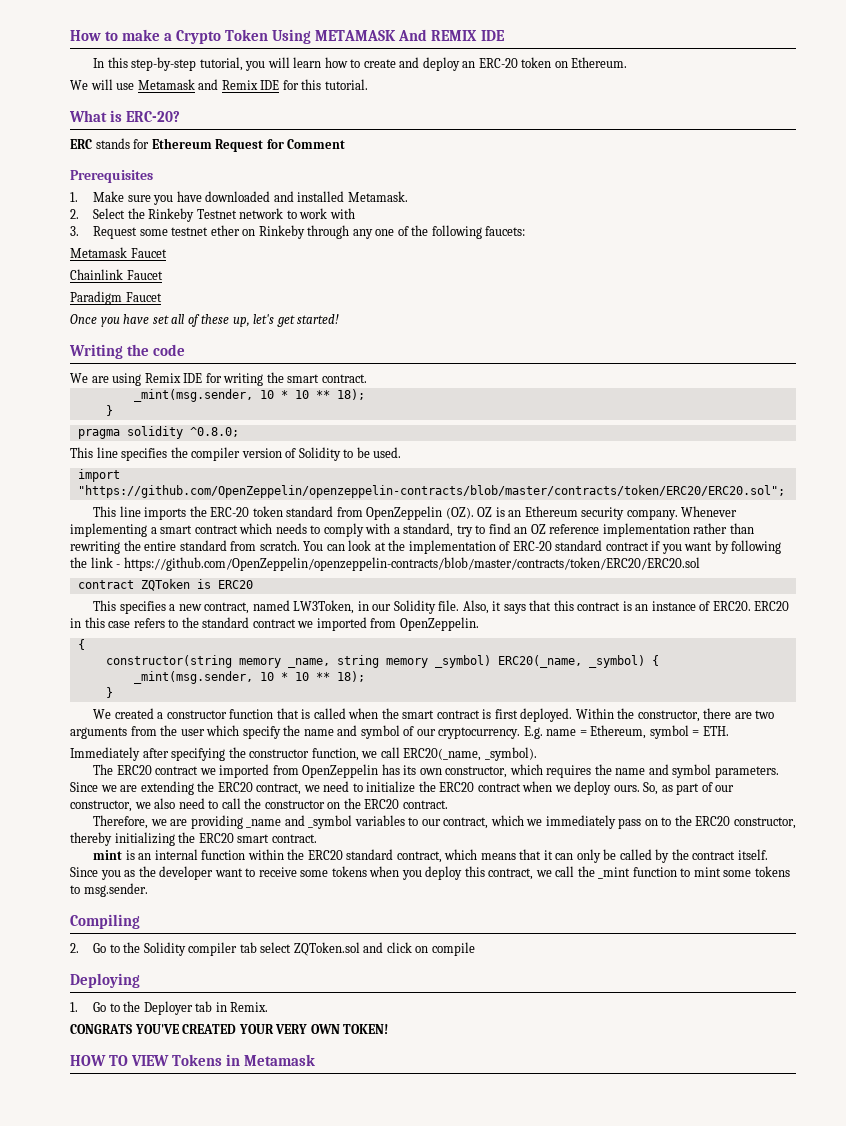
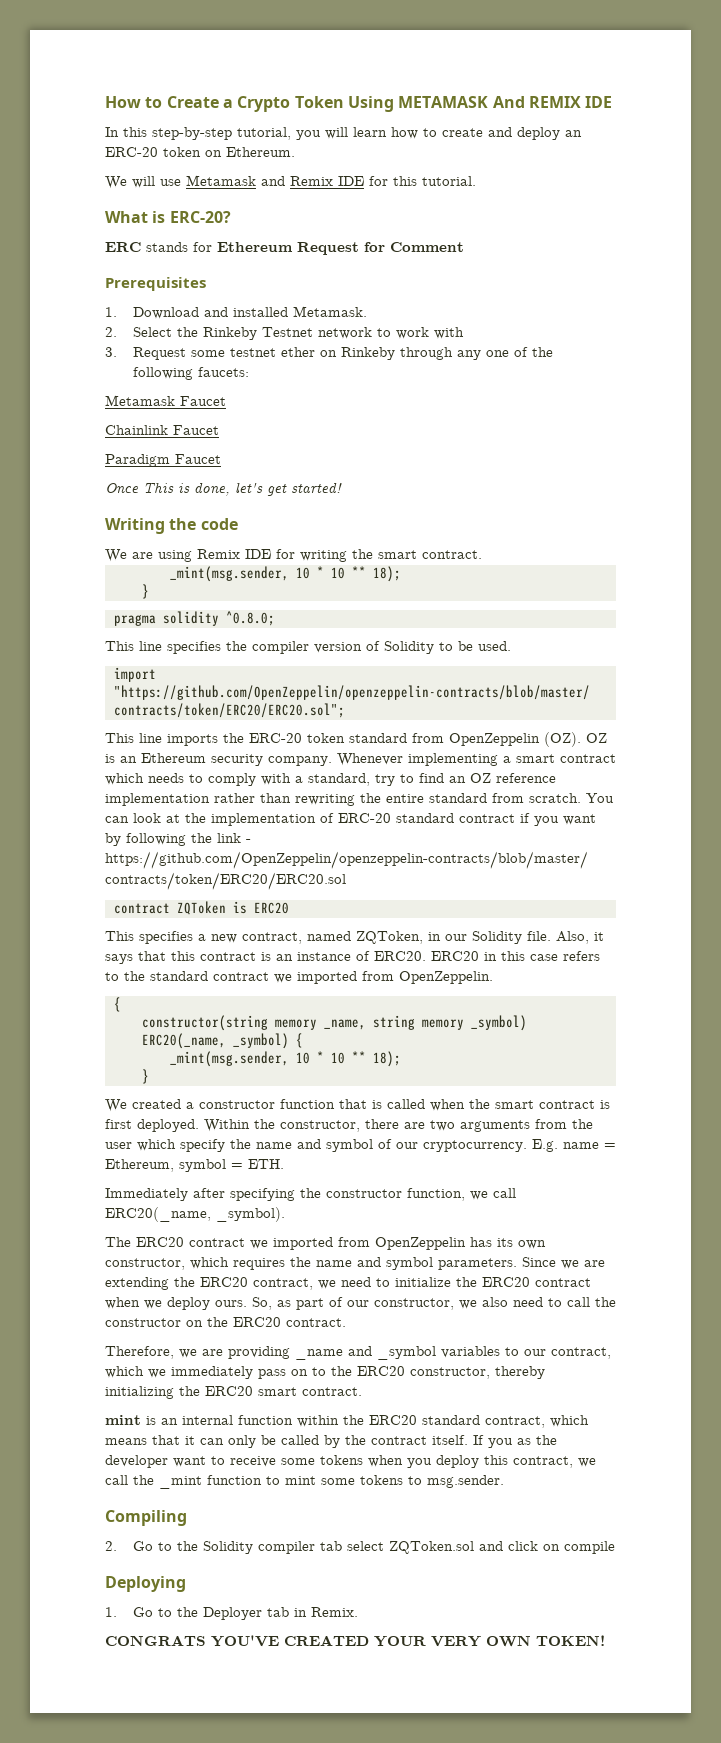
[122,29,161,41] make -> [166,96,219,108] Create
[93,191,271,205] Make sure you have downloaded -> [132,307,199,319] Download
[100,314,250,327] you have set all of these up, -> [143,482,230,496] This is done,
[293,600,355,614] LW3Token, -> [356,931,423,944] ZQToken,
[70,867,98,877] Since -> [473,1435,484,1445] If
[70,1054,316,1066] // HOW TO VIEW Tokens in Metamask -> (605, 1640) none

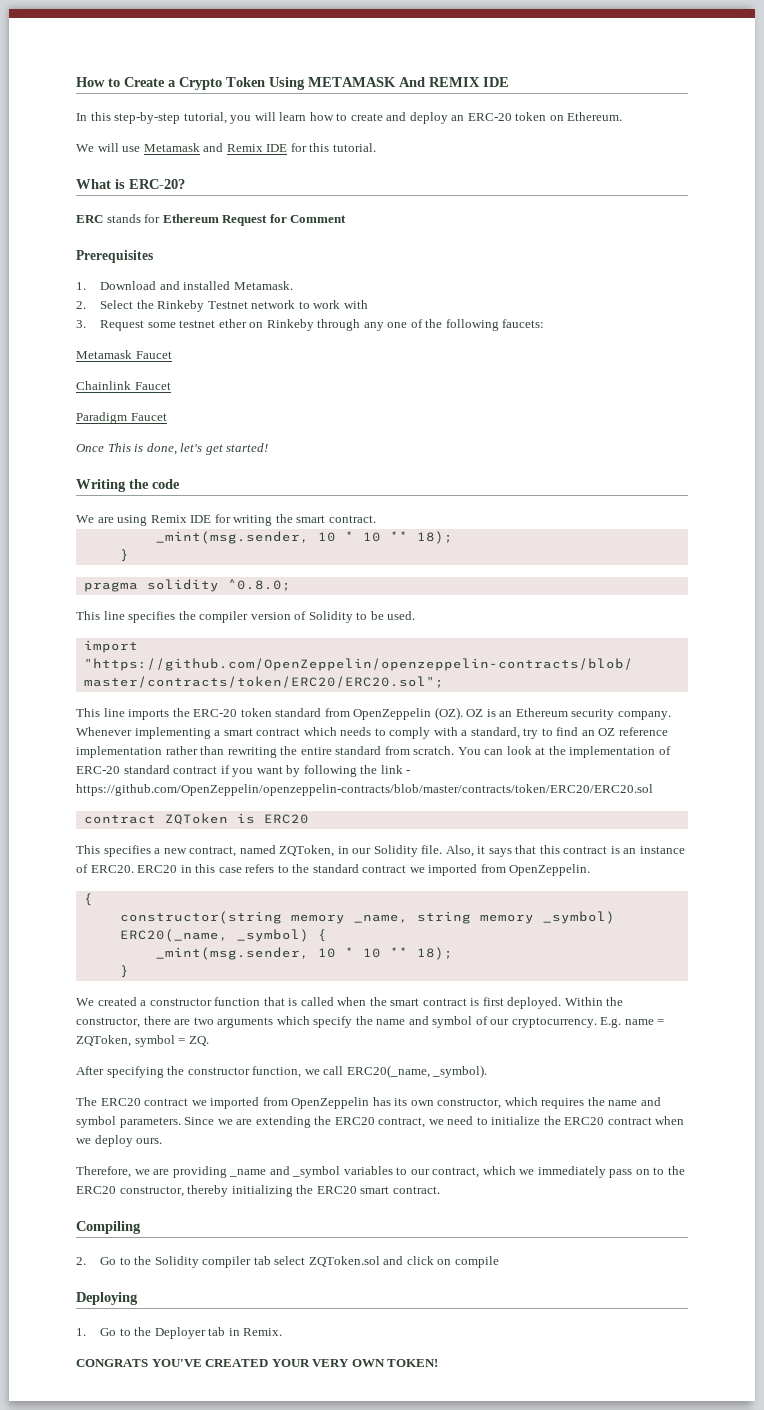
[535,1119,593,1129] [105,1142,132,1149] from the user -> (274, 1022) none
[105,1159,174,1172] Ethereum, -> [76,1035,131,1047] ZQToken,
[248,1159,284,1169] [105,1188,225,1201] ETH. // Immediately after -> [188,1036,209,1046] [76,1066,104,1075] ZQ. // After
[252,1297,616,1310] [105,1317,346,1327] So, as part of our constructor, we also need to call the constructor on the ERC20 contract. -> (163, 1141) none
[105,1415,589,1428] [105,1435,557,1448] [105,1455,596,1468] [105,1475,504,1489] // mint is an internal function within the ERC20 standard contract, which means that it can only be called by the contract itself. If you as the developer want to receive some tokens when you deploy this contract, we call the _mint function to mint some tokens to msg.sender. -> (440, 1190) none

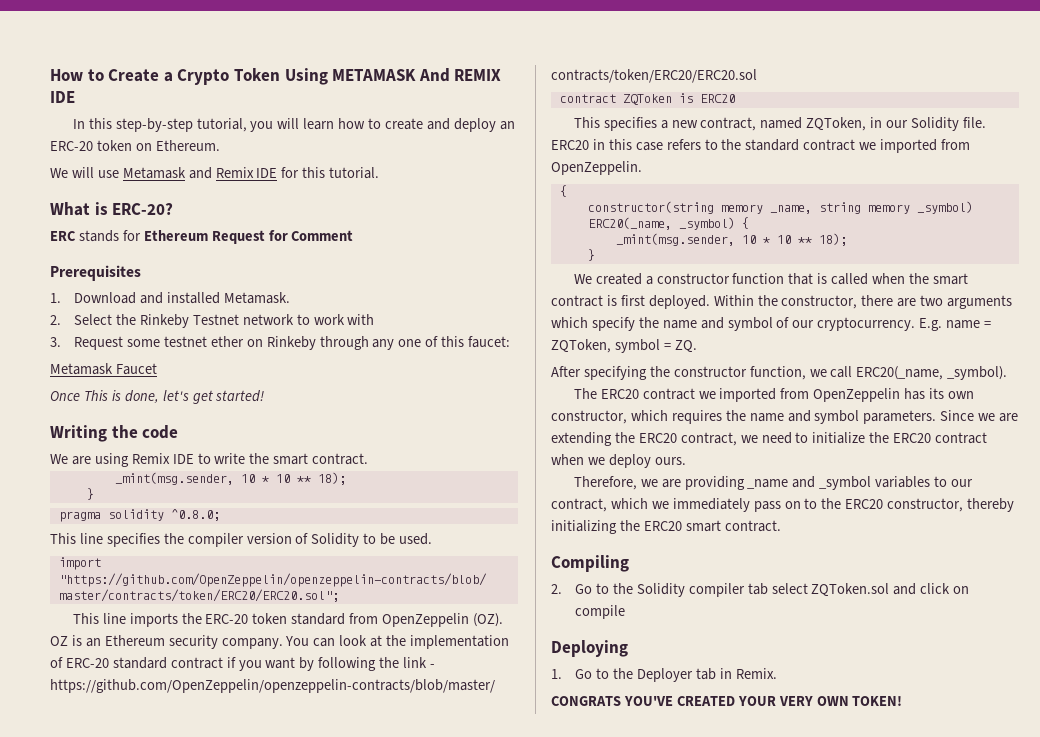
[425,319,545,331] the following faucets: -> [441,336,511,348] this faucet:
[76,381,171,390] [76,412,167,424] // Chainlink Faucet // Paradigm Faucet -> (157, 369) none
[214,514,273,526] for writing -> [197,453,246,464] to write
[76,727,668,739] [76,746,455,758] Whenever implementing a smart contract which needs to comply with a standard, try to find an OZ reference implementation rather than rewriting the entire standard from scratch. -> (283, 643) none
[445,845,685,857] [76,864,134,873] Also, it says that this contract is an instance of ERC20. -> (986, 122) none

